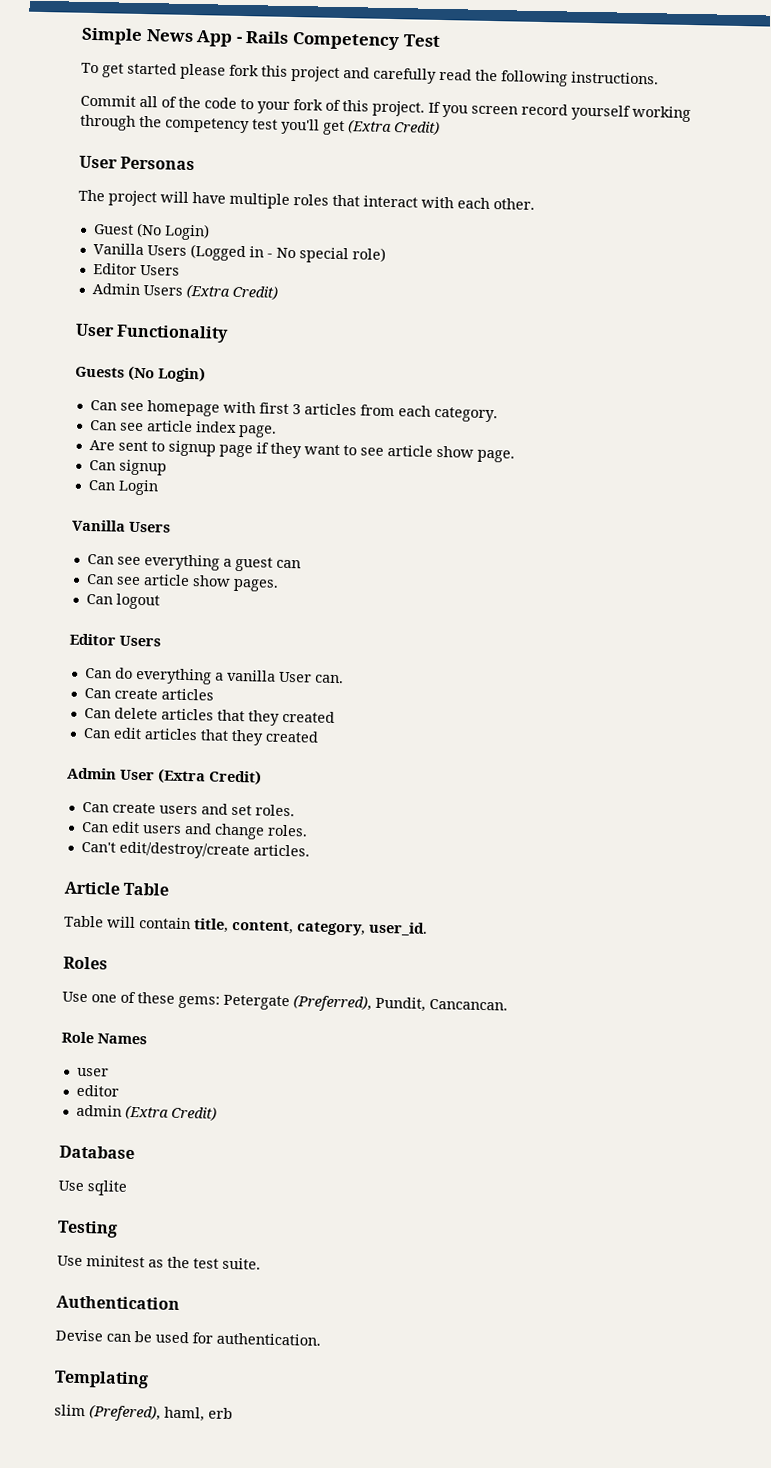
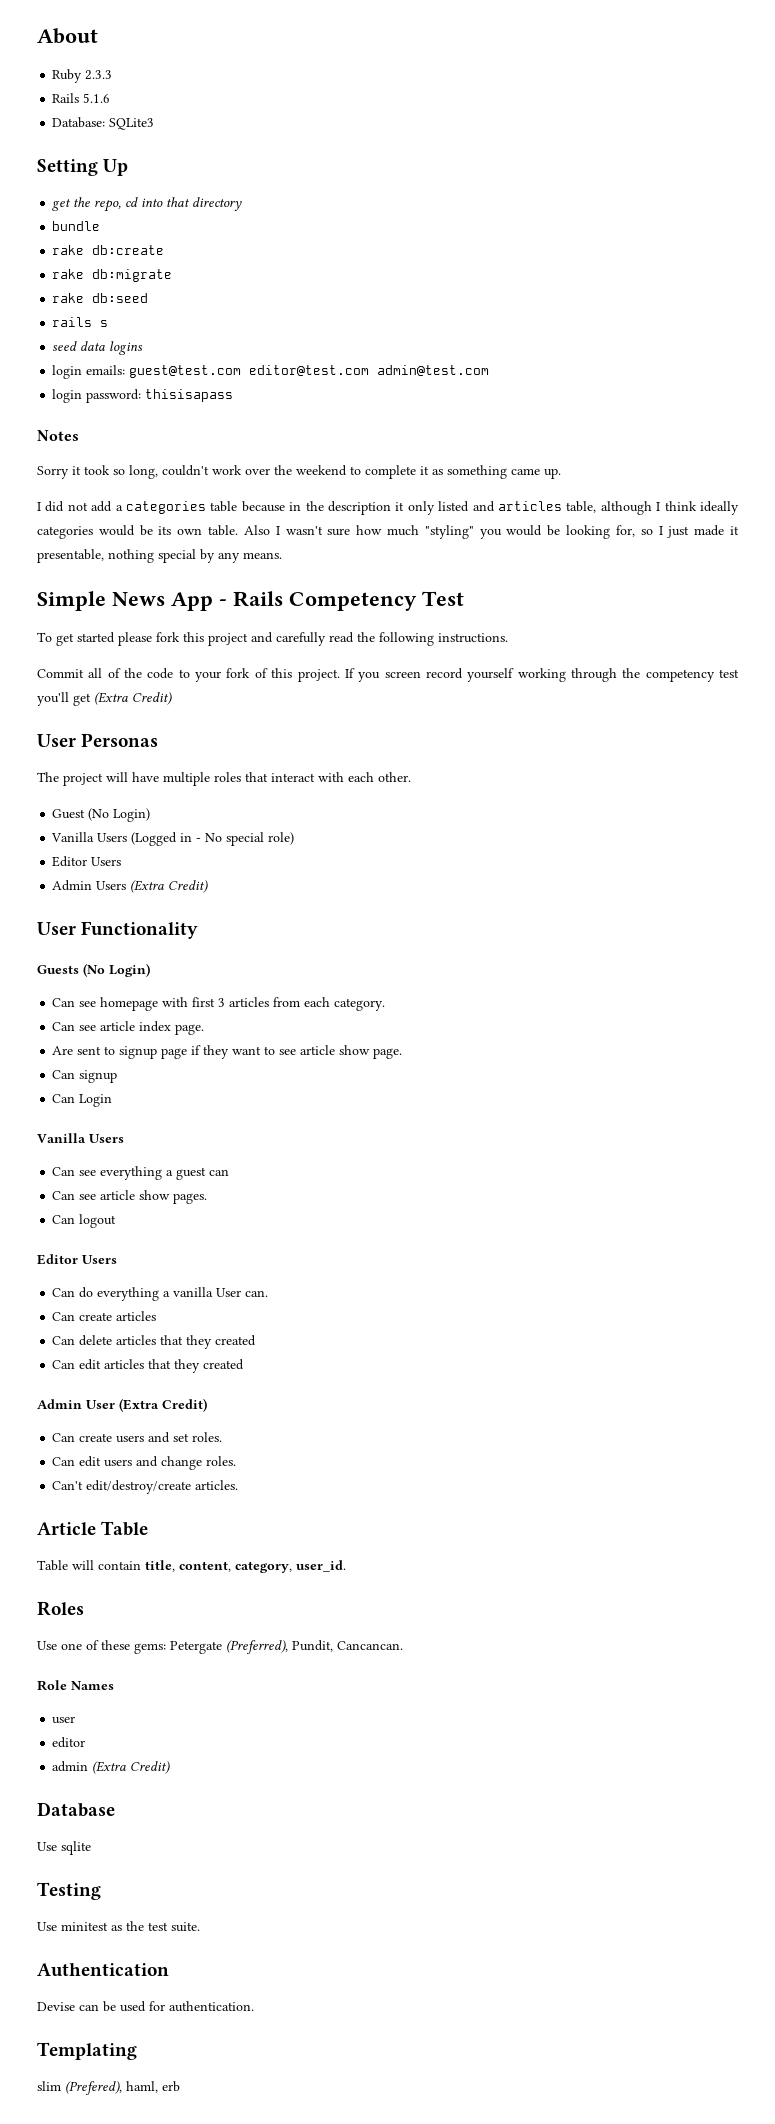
(81, 36) none -> [37,28,98,44] [52,69,113,83] [52,93,111,103] [52,117,155,130] [37,159,129,176] [52,197,243,212] [52,221,101,231] [52,245,165,255] [52,269,173,282] [52,293,149,303] [52,317,109,327] [52,341,144,355] [52,365,490,379] [52,389,234,403] [37,430,79,441] [37,465,561,479] [37,501,739,515] [37,525,740,539] [37,549,282,563] About // Ruby 2.3.3 // Rails 5.1.6 // Database: SQLite3 // Setting Up // get the repo, cd into that directory // bundle // rake db:create // rake db:migrate // rake db:seed // rails s // seed data logins // login emails: guest@test.com editor@test.com admin@test.com // login password: thisisapass // Notes // Sorry it took so long, couldn't work over the weekend to complete it as something came up. // I did not add a categories table because in the description it only listed and articles table, although I think ideally categories would be its own table. Also I wasn't sure how much "styling" you would be looking for, so I just made it presentable, nothing special by any means. //

